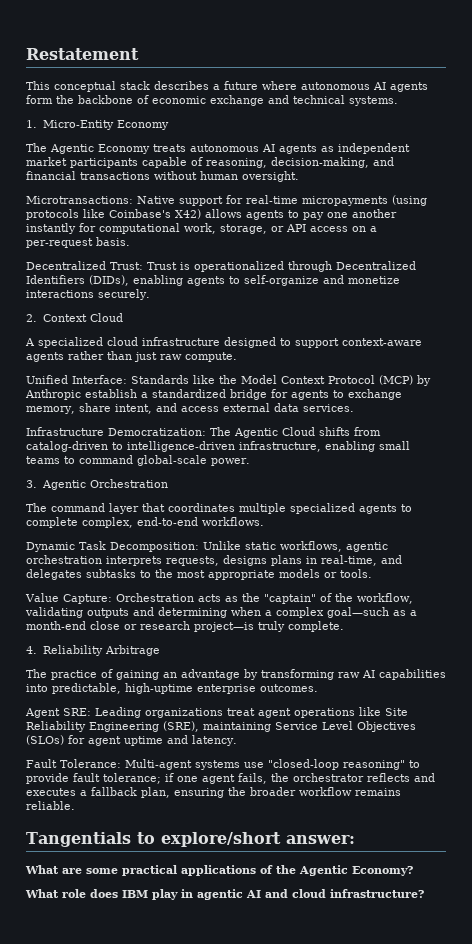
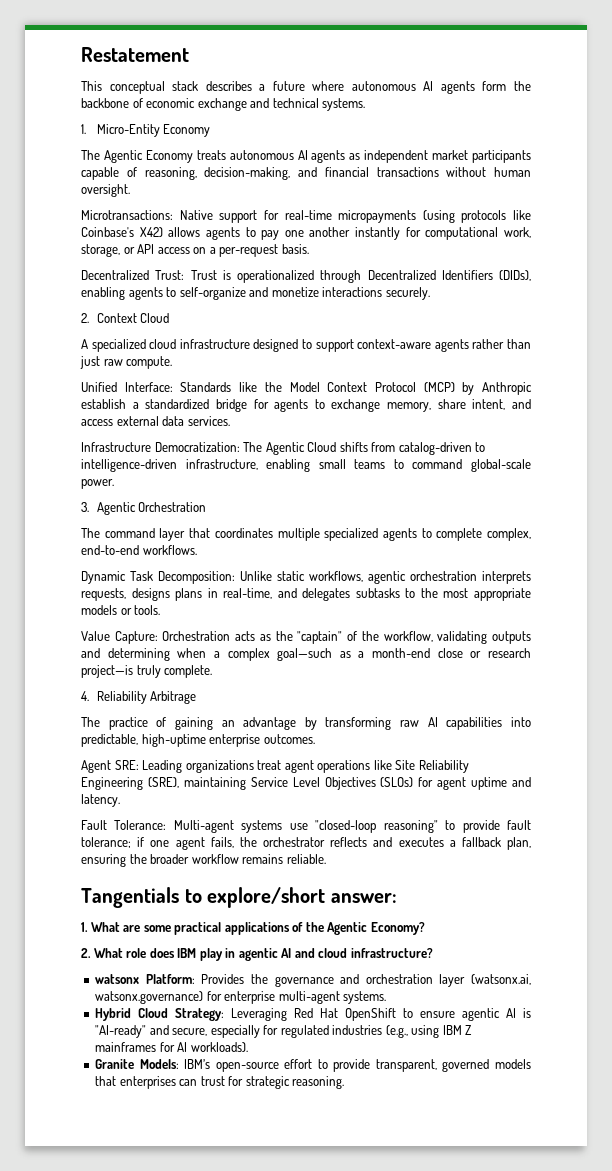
(355, 839) none -> [81,922,88,932] 1.
(413, 871) none -> [81,948,91,958] 2.
(424, 893) none -> [95,974,531,987] [95,991,387,1004] [95,1008,532,1021] [95,1025,473,1038] [95,1042,248,1052] [95,1059,531,1072] [95,1076,345,1089] // watsonx Platform: Provides the governance and orchestration layer (watsonx.ai, watsonx.governance) for enterprise multi-agent systems. // Hybrid Cloud Strategy: Leveraging Red Hat OpenShift to ensure agentic AI is "AI-ready" and secure, especially for regulated industries (e.g., using IBM Z mainframes for AI workloads). // Granite Models: IBM’s open-source effort to provide transparent, governed models that enterprises can trust for strategic reasoning.

